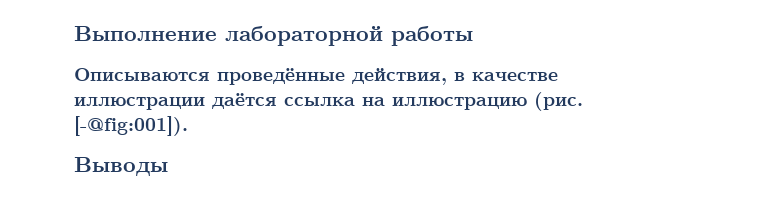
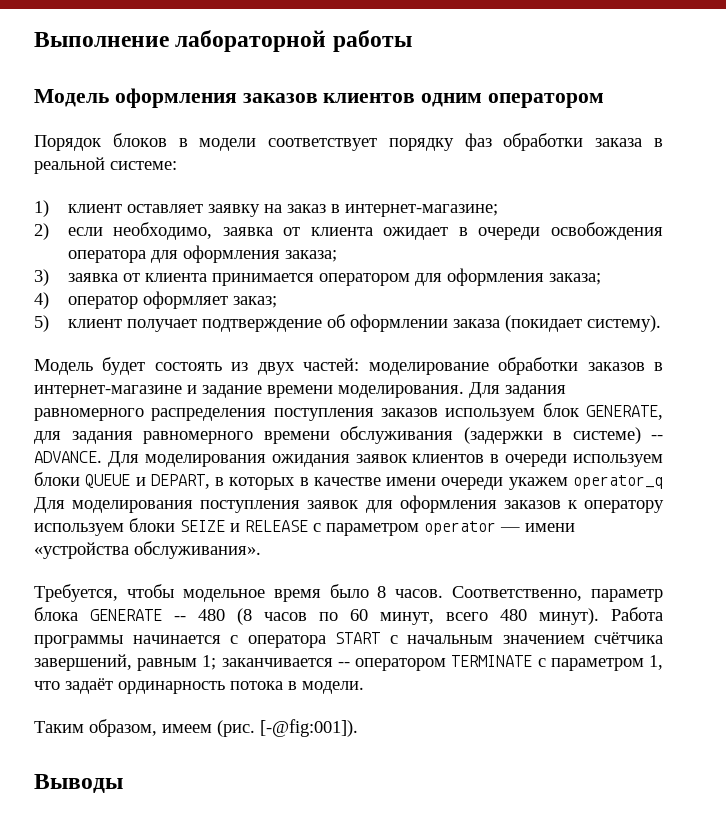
[74,68,558,85] [74,93,527,110] Описываются проведённые действия, в качестве иллюстрации даётся ссылка на иллюстрацию -> [34,88,605,108] [34,133,663,151] [34,157,177,174] [34,200,498,217] [34,222,663,240] [67,245,337,263] [34,268,601,286] [34,291,277,309] [34,314,661,332] [34,357,664,375] [34,382,566,398] [34,403,663,421] [34,426,663,444] [34,451,663,467] [34,472,663,490] [34,495,664,513] [34,518,575,536] [34,541,261,559] [34,584,663,602] [34,607,663,625] [34,632,663,648] [34,654,663,671] [34,678,364,694] [34,719,212,737] Модель оформления заказов клиентов одним оператором // Порядок блоков в модели соответствует порядку фаз обработки заказа в реальной системе: // 1) клиент оставляет заявку на заказ в интернет-магазине; // 2) если необходимо, заявка от клиента ожидает в очереди освобождения оператора для оформления заказа; // 3) заявка от клиента принимается оператором для оформления заказа; // 4) оператор оформляет заказ; // 5) клиент получает подтверждение об оформлении заказа (покидает систему). // Модель будет состоять из двух частей: моделирование обработки заказов в интернет-магазине и задание времени моделирования. Для задания равномерного распределения поступления заказов используем блок GENERATE, для задания равномерного времени обслуживания (задержки в системе) -- ADVANCE. Для моделирования ожидания заявок клиентов в очереди используем блоки QUEUE и DEPART, в которых в качестве имени очереди укажем operator_q Для моделирования поступления заявок для оформления заказов к оператору используем блоки SEIZE и RELEASE с параметром operator — имени «устройства обслуживания». // Требуется, чтобы модельное время было 8 часов. Соответственно, параметр блока GENERATE -- 480 (8 часов по 60 минут, всего 480 минут). Работа программы начинается с оператора START с начальным значением счётчика завершений, равным 1; заканчивается -- оператором TERMINATE с параметром 1, что задаёт ординарность потока в модели. // Таким образом, имеем

